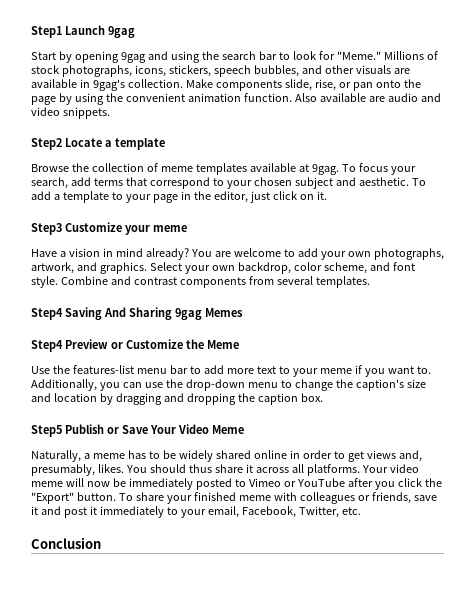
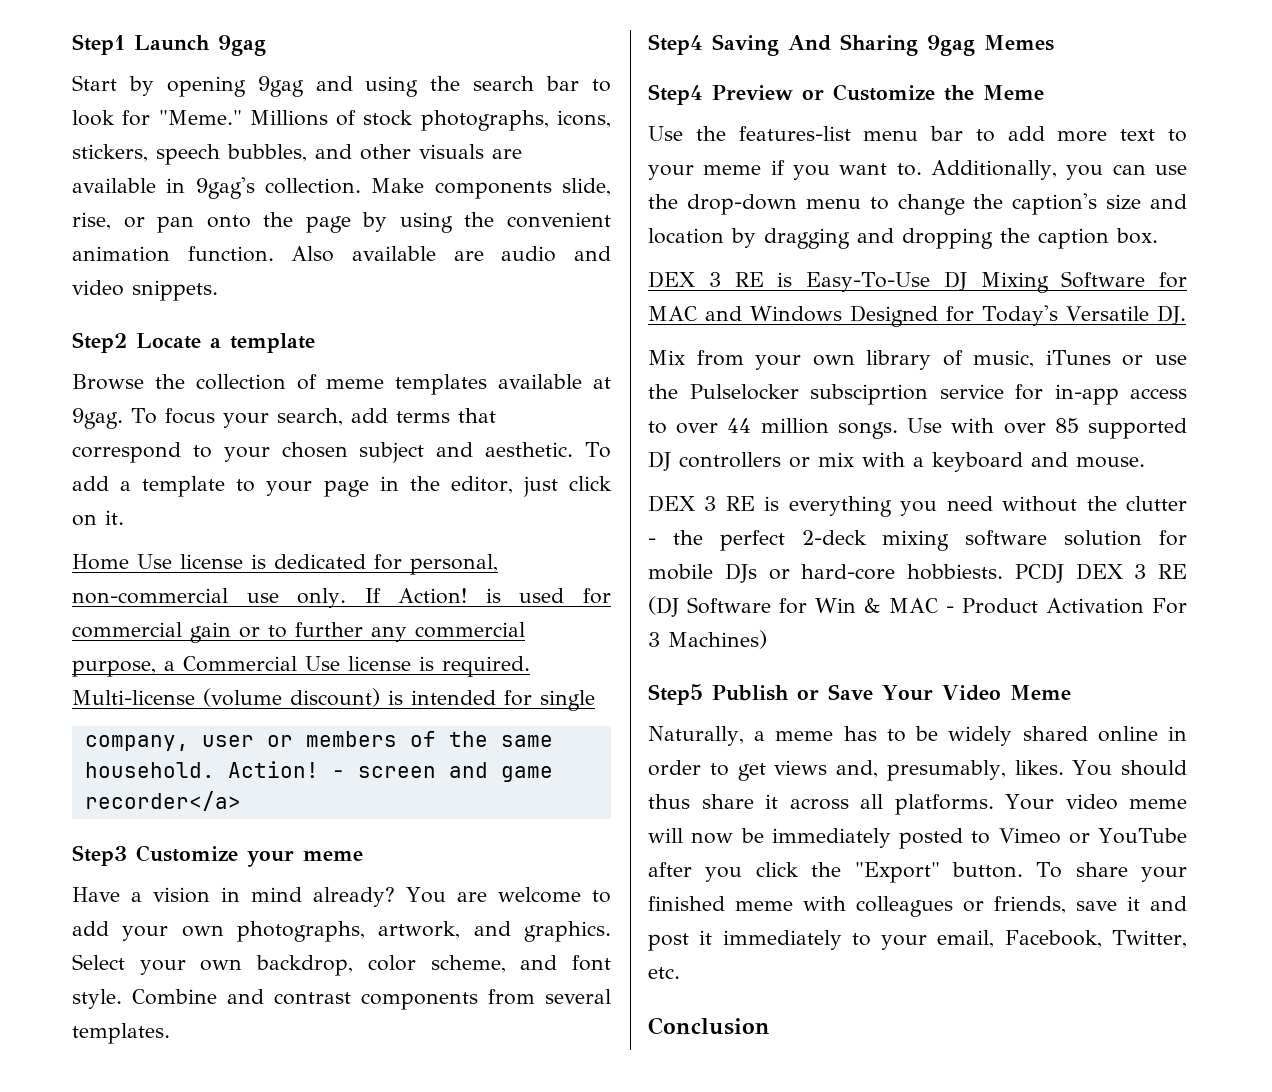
(327, 195) none -> [72,554,498,575] [72,588,611,608] [72,622,525,643] [72,656,530,677] [72,688,595,711] [84,731,553,751] [84,761,553,782] [84,791,241,811] // Home Use license is dedicated for personal, non-commercial use only. If Action! is used for commercial gain or to further any commercial purpose, a Commercial Use license is required. Multi-license (volume discount) is intended for single // company, user or members of the same household. Action! - screen and game recorder</a>
(323, 397) none -> [648,271,1187,293] [648,305,1186,327] [648,350,1187,370] [648,384,1187,405] [648,418,1187,439] [648,451,1145,472] [648,495,1187,517] [648,530,1187,551] [648,563,1187,583] [648,596,1187,617] [648,630,767,649] // DEX 3 RE is Easy-To-Use DJ Mixing Software for MAC and Windows Designed for Today's Versatile DJ. // Mix from your own library of music, iTunes or use the Pulselocker subsciprtion service for in-app access to over 44 million songs. Use with over 85 supported DJ controllers or mix with a keyboard and mouse. // DEX 3 RE is everything you need without the clutter - the perfect 2-deck mixing software solution for mobile DJs or hard-core hobbiests. PCDJ DEX 3 RE (DJ Software for Win & MAC - Product Activation For 3 Machines)

